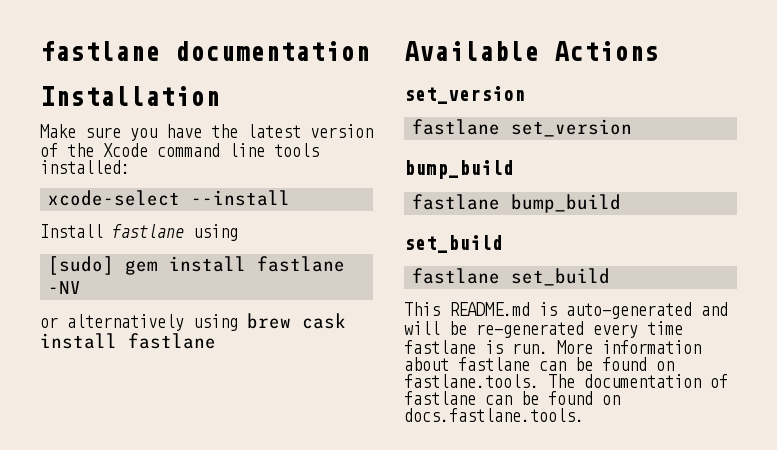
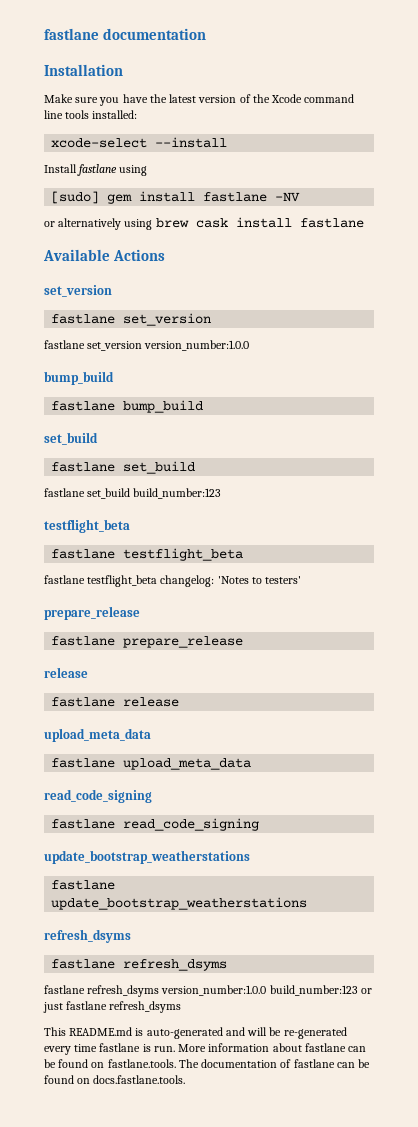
(633, 128) none -> [44,340,250,351] // fastlane set_version version_number:1.0.0
(611, 277) none -> [44,488,222,499] [44,519,130,533] [51,548,244,561] [44,575,302,587] [44,606,140,620] [51,636,244,648] [44,667,88,678] [51,697,180,707] [44,728,151,742] [51,758,252,770] [44,789,152,803] [51,818,260,831] [44,850,250,864] [51,880,116,890] [51,897,308,910] [44,929,131,943] [51,959,228,971] [44,985,372,997] [43,1001,182,1013] // fastlane set_build build_number:123 // testflight_beta // fastlane testflight_beta // fastlane testflight_beta changelog: 'Notes to testers' // prepare_release // fastlane prepare_release // release // fastlane release // upload_meta_data // fastlane upload_meta_data // read_code_signing // fastlane read_code_signing // update_bootstrap_weatherstations // fastlane update_bootstrap_weatherstations // refresh_dsyms // fastlane refresh_dsyms // fastlane refresh_dsyms version_number:1.0.0 build_number:123 or just fastlane refresh_dsyms

